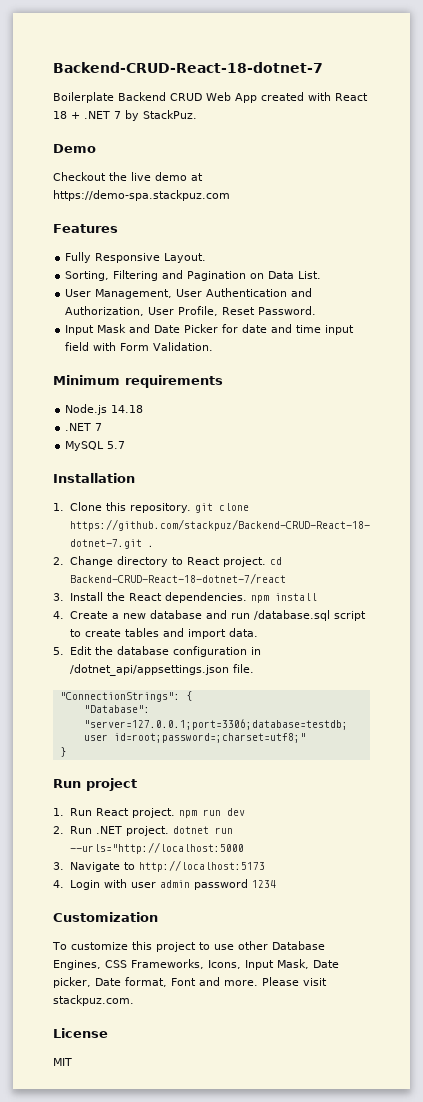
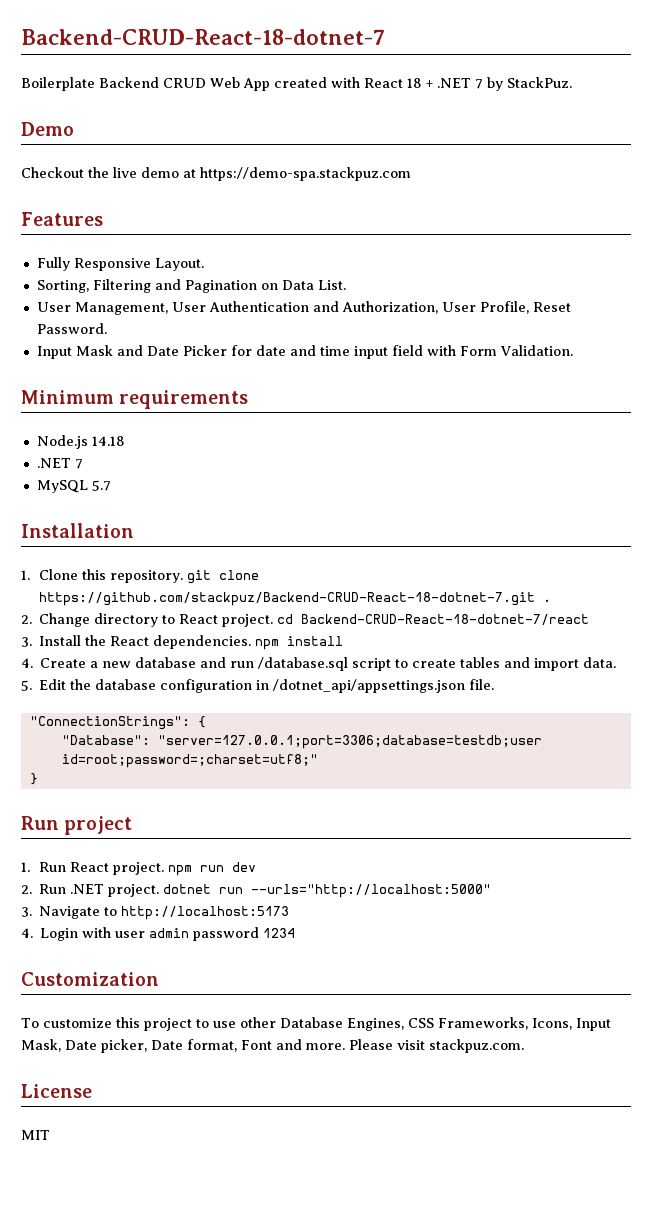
[69,842,244,854] --urls="http://localhost:5000 -> [251,884,492,898] --urls="http://localhost:5000"

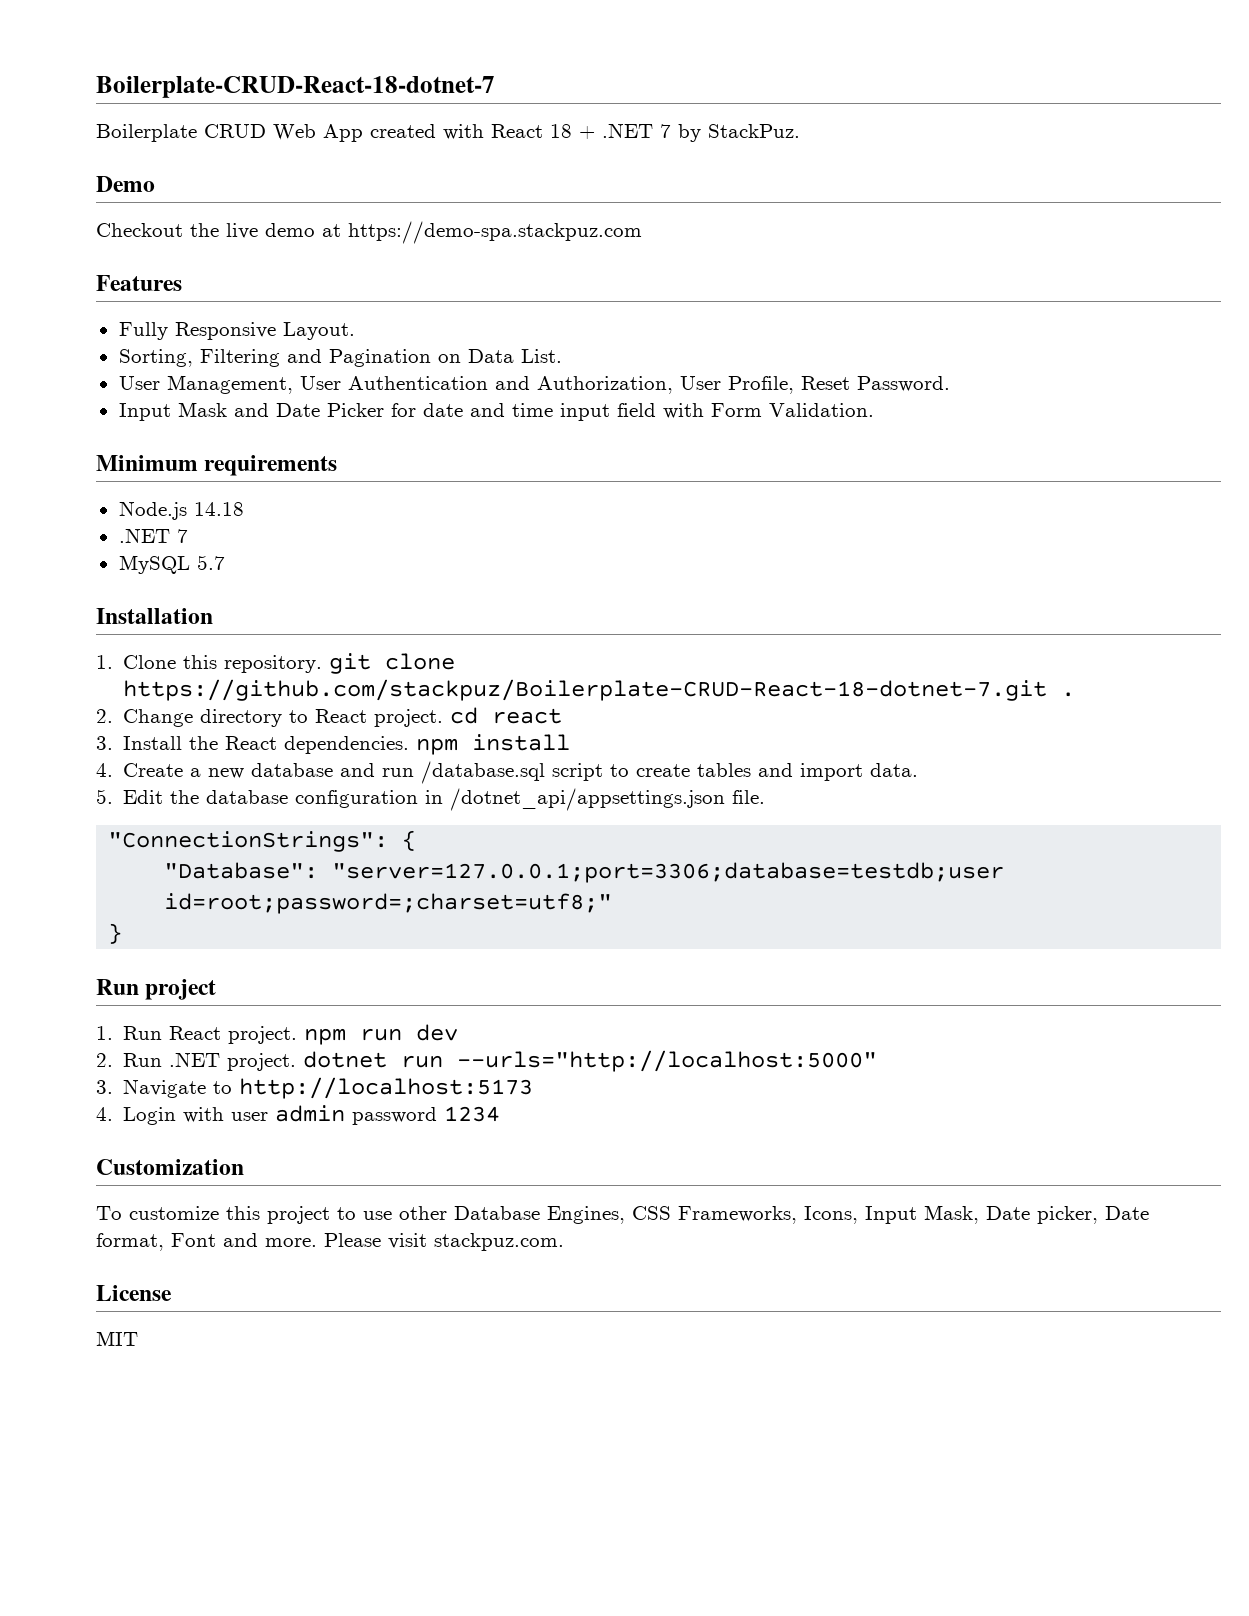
[21,29,385,45] Backend-CRUD-React-18-dotnet-7 -> [96,76,495,98] Boilerplate-CRUD-React-18-dotnet-7
[99,77,159,88] Backend -> (197, 133) none
[38,592,535,606] https://github.com/stackpuz/Backend-CRUD-React-18-dotnet-7.git -> [123,679,1048,701] https://github.com/stackpuz/Boilerplate-CRUD-React-18-dotnet-7.git
[301,614,590,625] Backend-CRUD-React-18-dotnet-7/react -> [492,708,563,724] react

